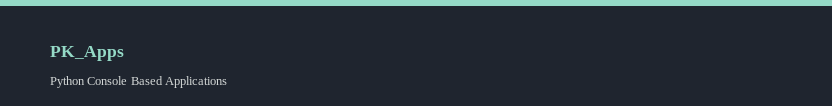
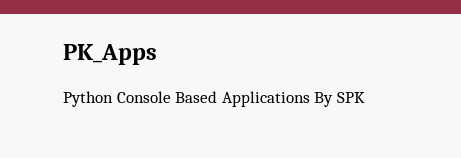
(228, 82) none -> [314,92,365,107] By SPK

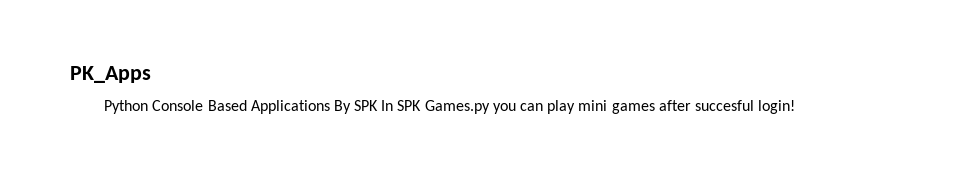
(365, 97) none -> [381,100,796,114] In SPK Games.py you can play mini games after succesful login!

